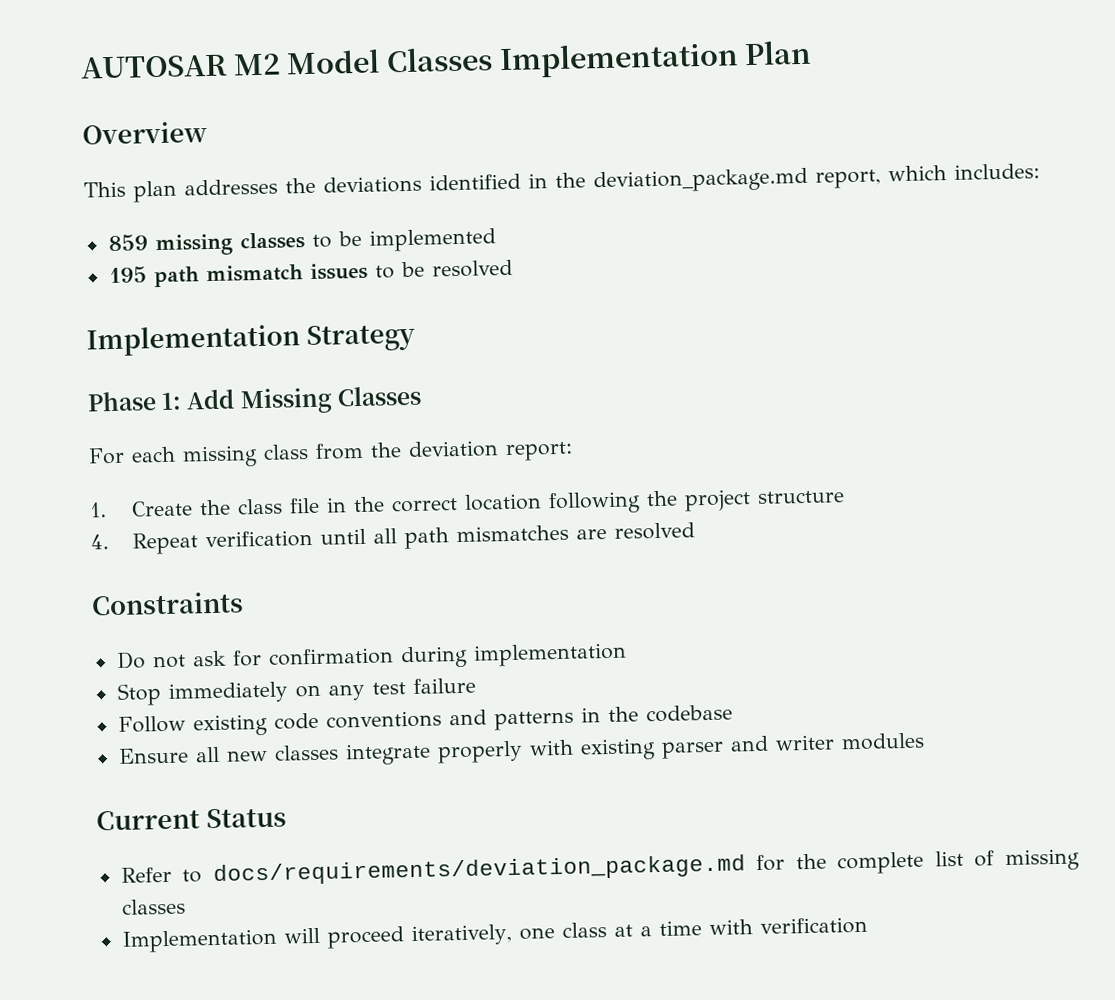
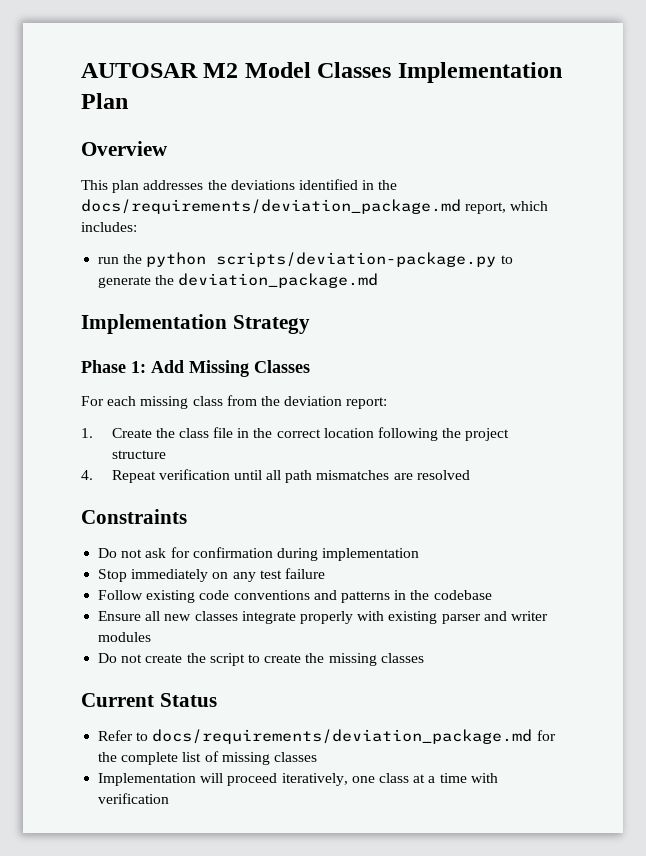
[593,167,808,194] deviation_package.md -> [81,199,461,214] docs/requirements/deviation_package.md
[107,228,496,257] [108,259,513,288] 859 missing classes to be implemented // 195 path mismatch issues to be resolved -> [98,252,513,267] [98,273,379,288] run the python scripts/deviation-package.py to generate the deviation_package.md
(925, 741) none -> [98,653,424,666] // Do not create the script to create the missing classes

